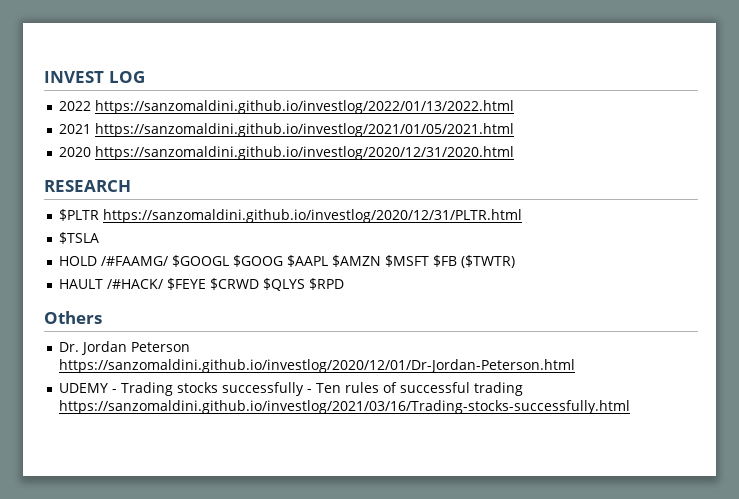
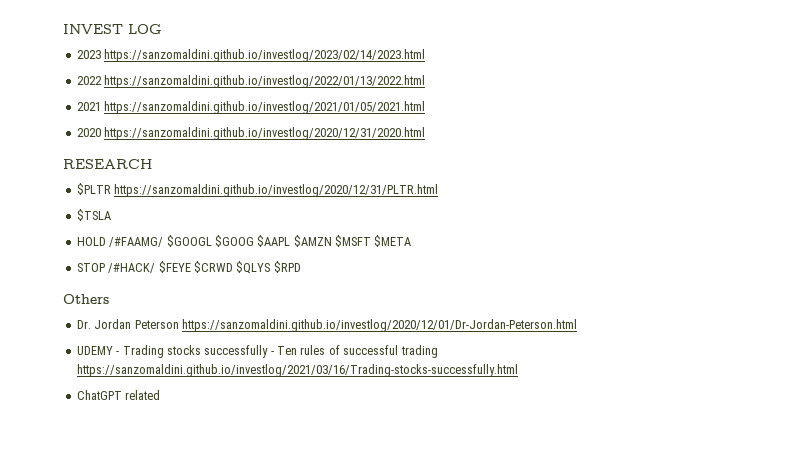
(145, 77) none -> [76,49,426,62] // 2023 https://sanzomaldini.github.io/investlog/2023/02/14/2023.html
[432,255,515,268] [58,279,103,289] $FB ($TWTR) // HAULT -> [374,235,412,247] [76,263,105,272] $META // STOP
(630, 407) none -> [76,390,161,400] // ChatGPT related

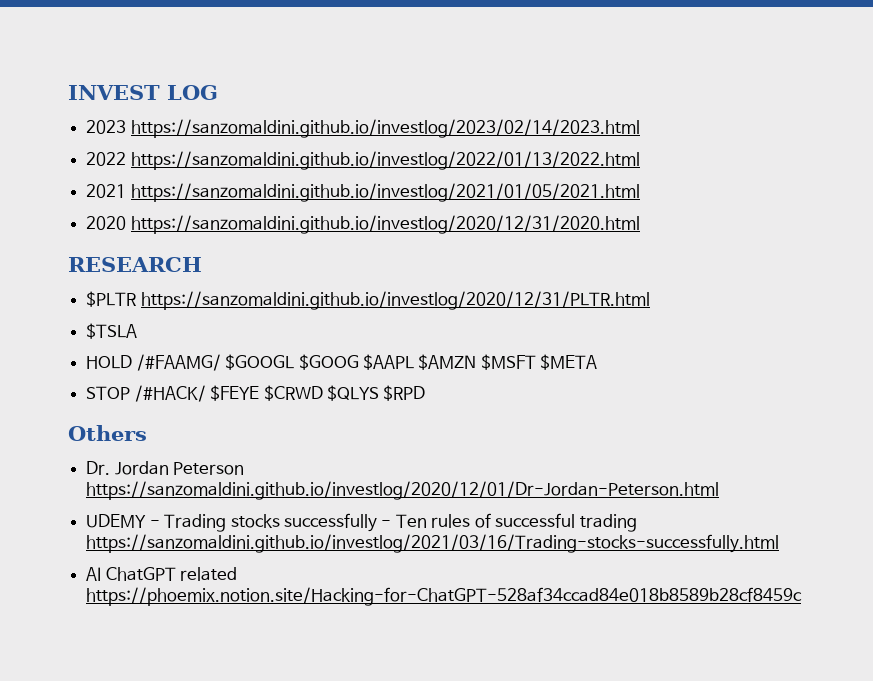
(518, 370) none -> [86,567,102,581] AI
(161, 395) none -> [86,587,803,606] https://phoemix.notion.site/Hacking-for-ChatGPT-528af34ccad84e018b8589b28cf8459c

